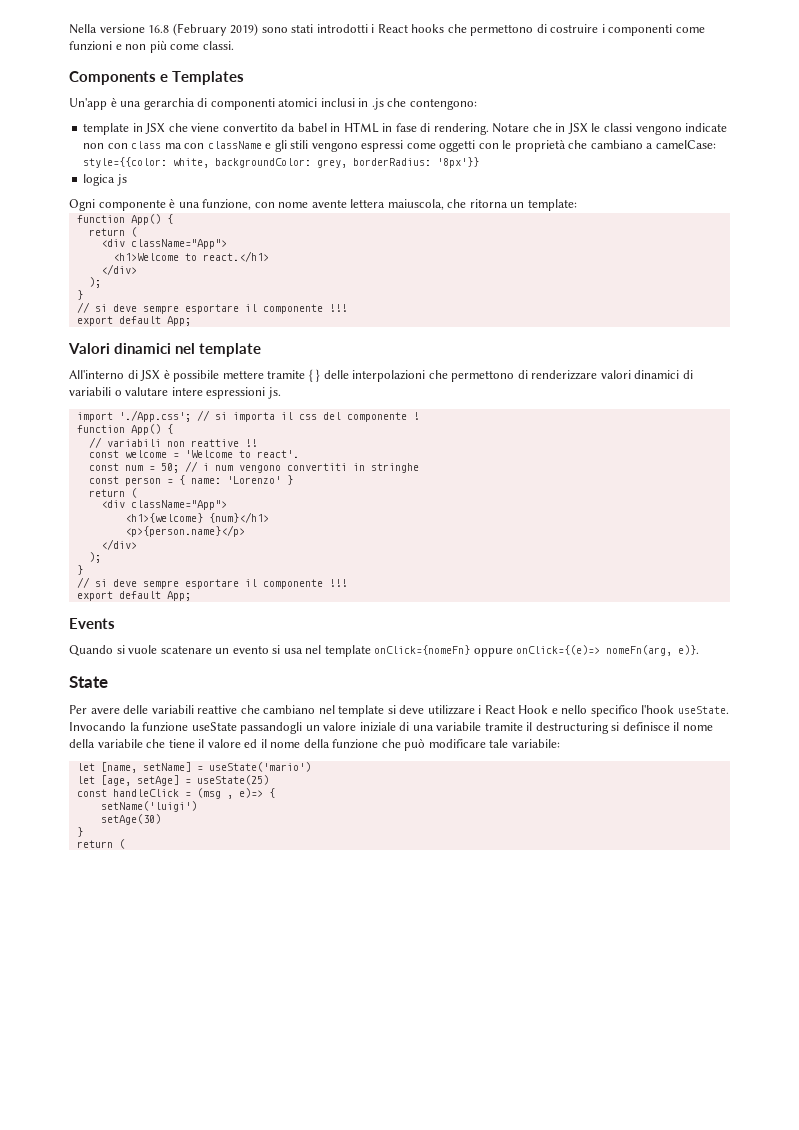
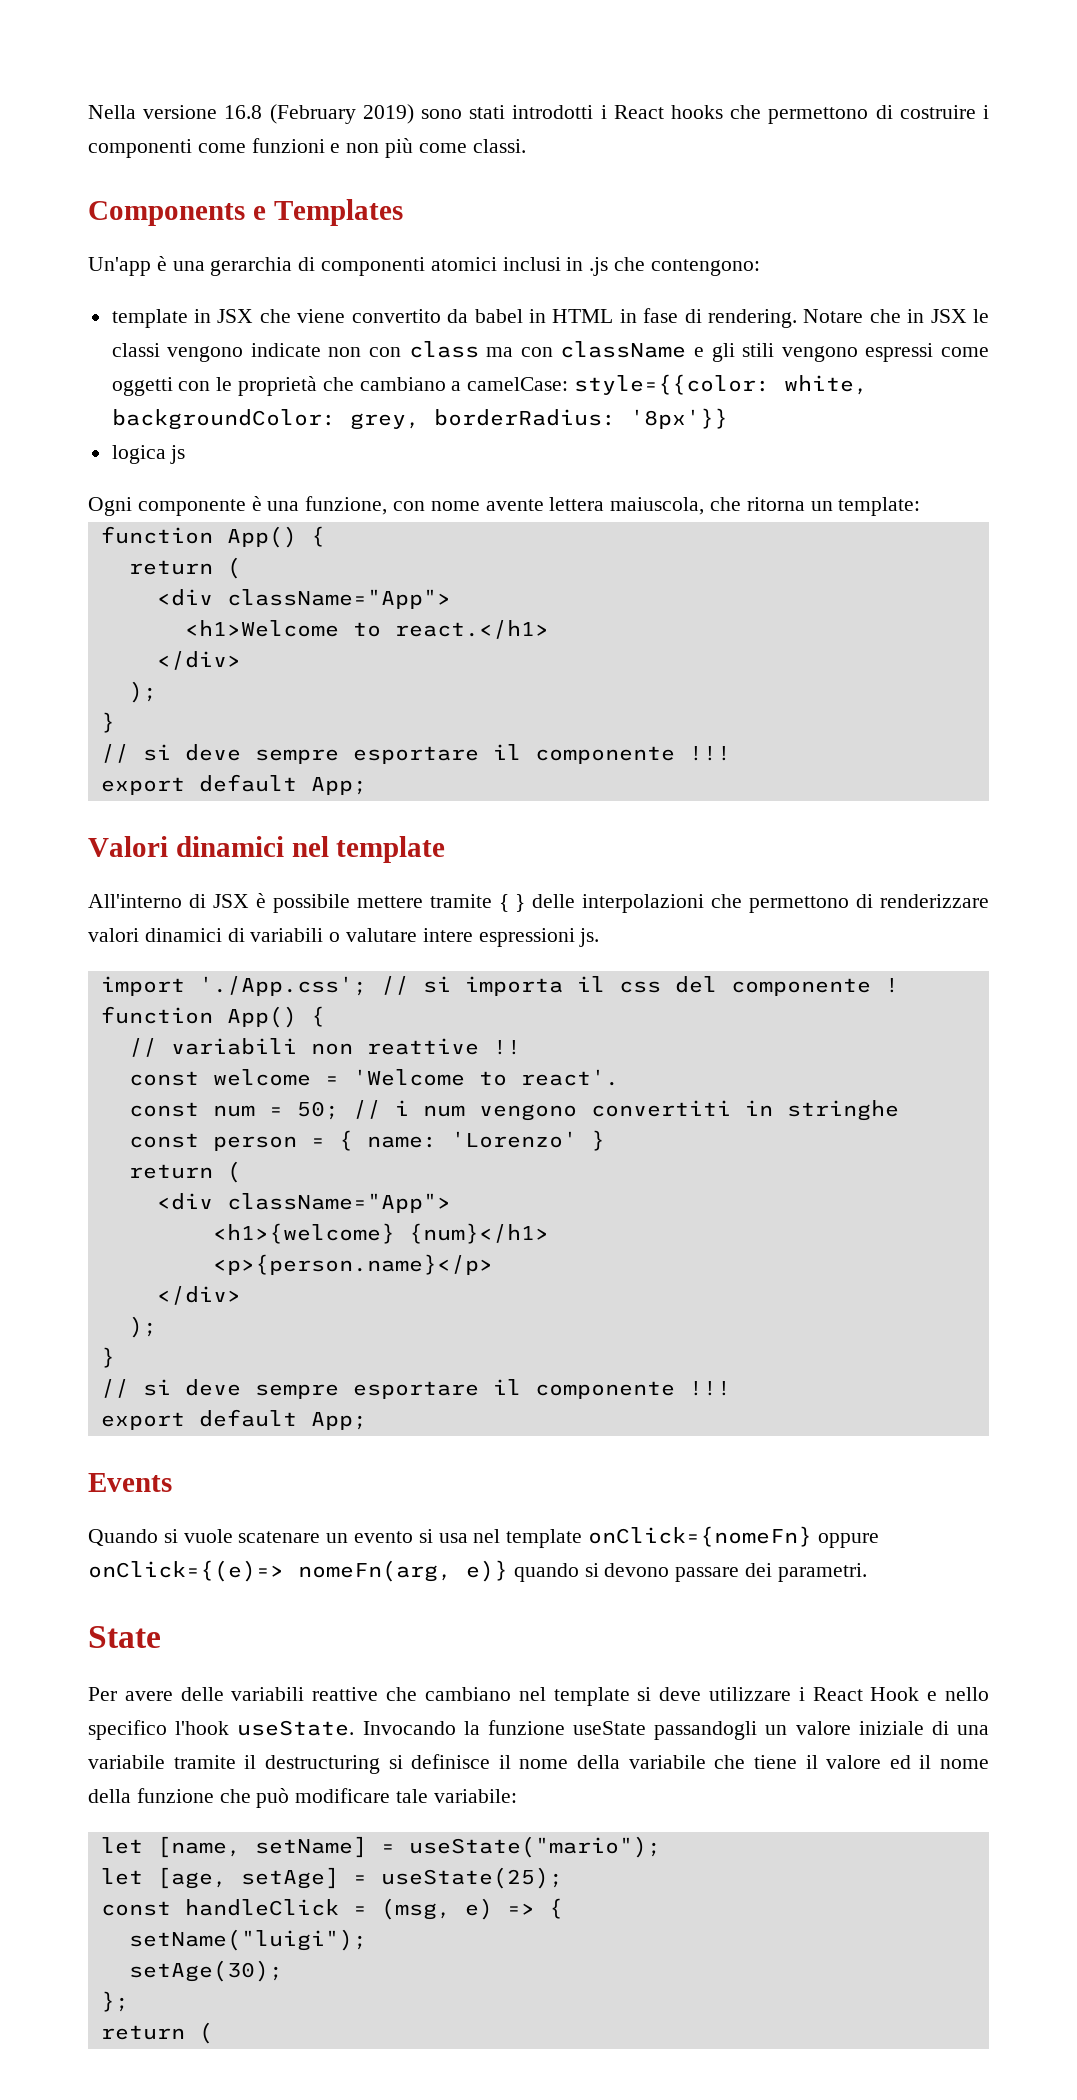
[678,645,700,655] e)}. -> [466,1560,867,1582] e)} quando si devono passare dei parametri.
[208,762,311,772] useState('mario') -> [408,1836,661,1858] useState("mario");
[196,775,269,785] useState(25) -> [380,1867,563,1889] useState(25);
[196,788,275,799] [100,801,197,812] [100,814,161,825] [76,827,83,837] (msg , e)=> { // setName('luigi') // setAge(30) // } -> [380,1898,563,1920] [128,1929,367,1951] [128,1960,283,1982] [100,1991,129,2012] (msg, e) => { // setName("luigi"); // setAge(30); // };

